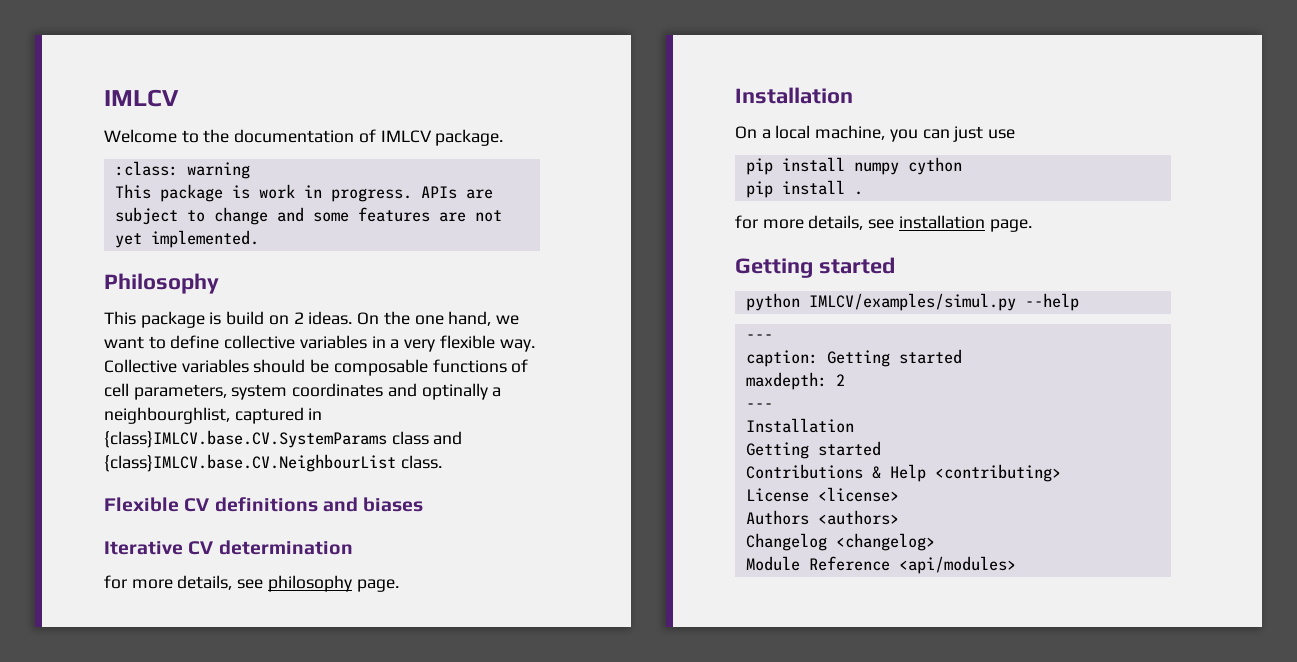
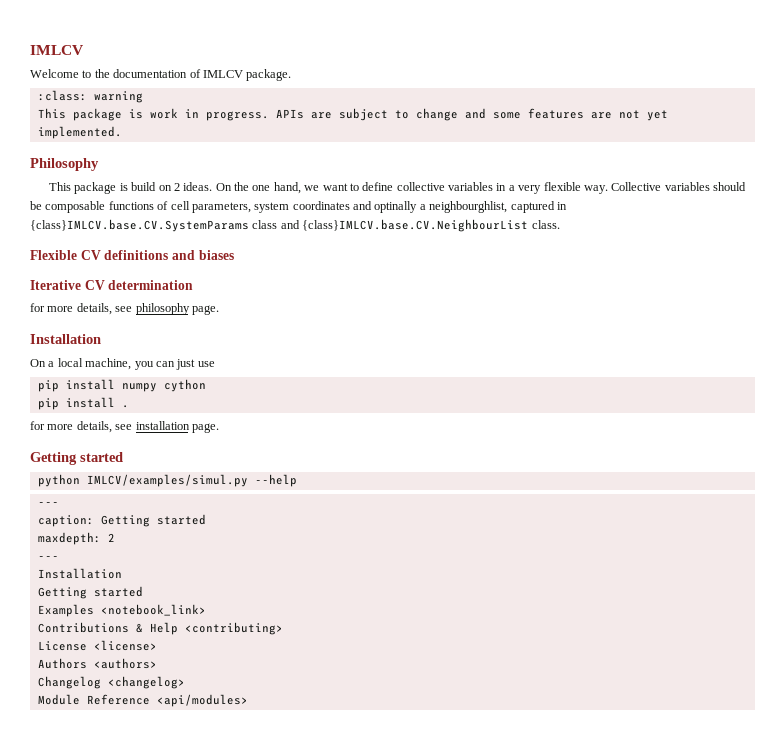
(881, 448) none -> [37,604,206,617] // Examples <notebook_link>

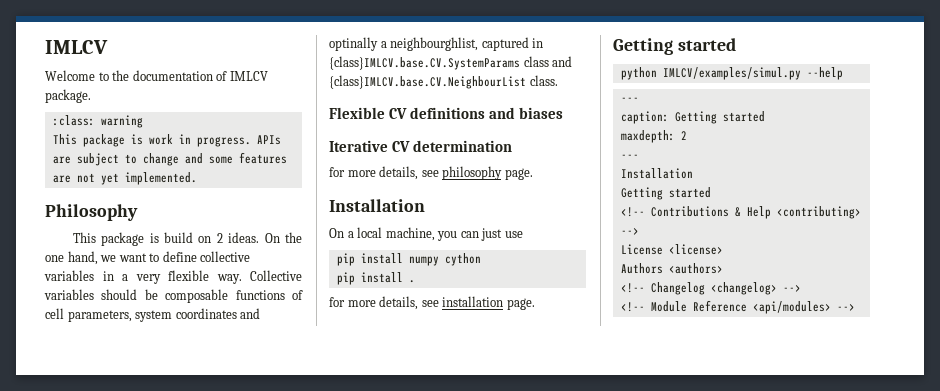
[37,604,206,617] Examples <notebook_link> // -> [620,207,645,217] <!--
(283, 628) none -> [620,227,639,235] -->
(157, 663) none -> [620,283,645,293] <!--
(185, 682) // -> [782,284,801,292] [620,302,645,312] --> // <!--
(248, 700) none -> [836,303,855,311] -->

